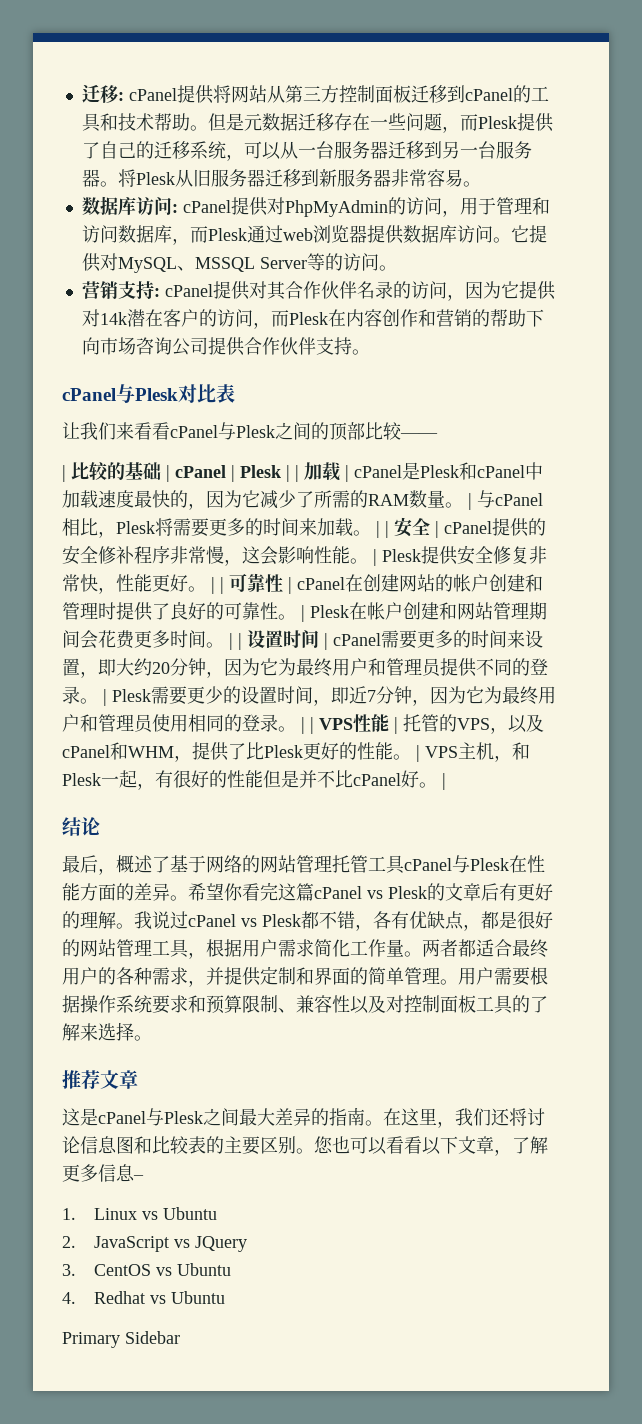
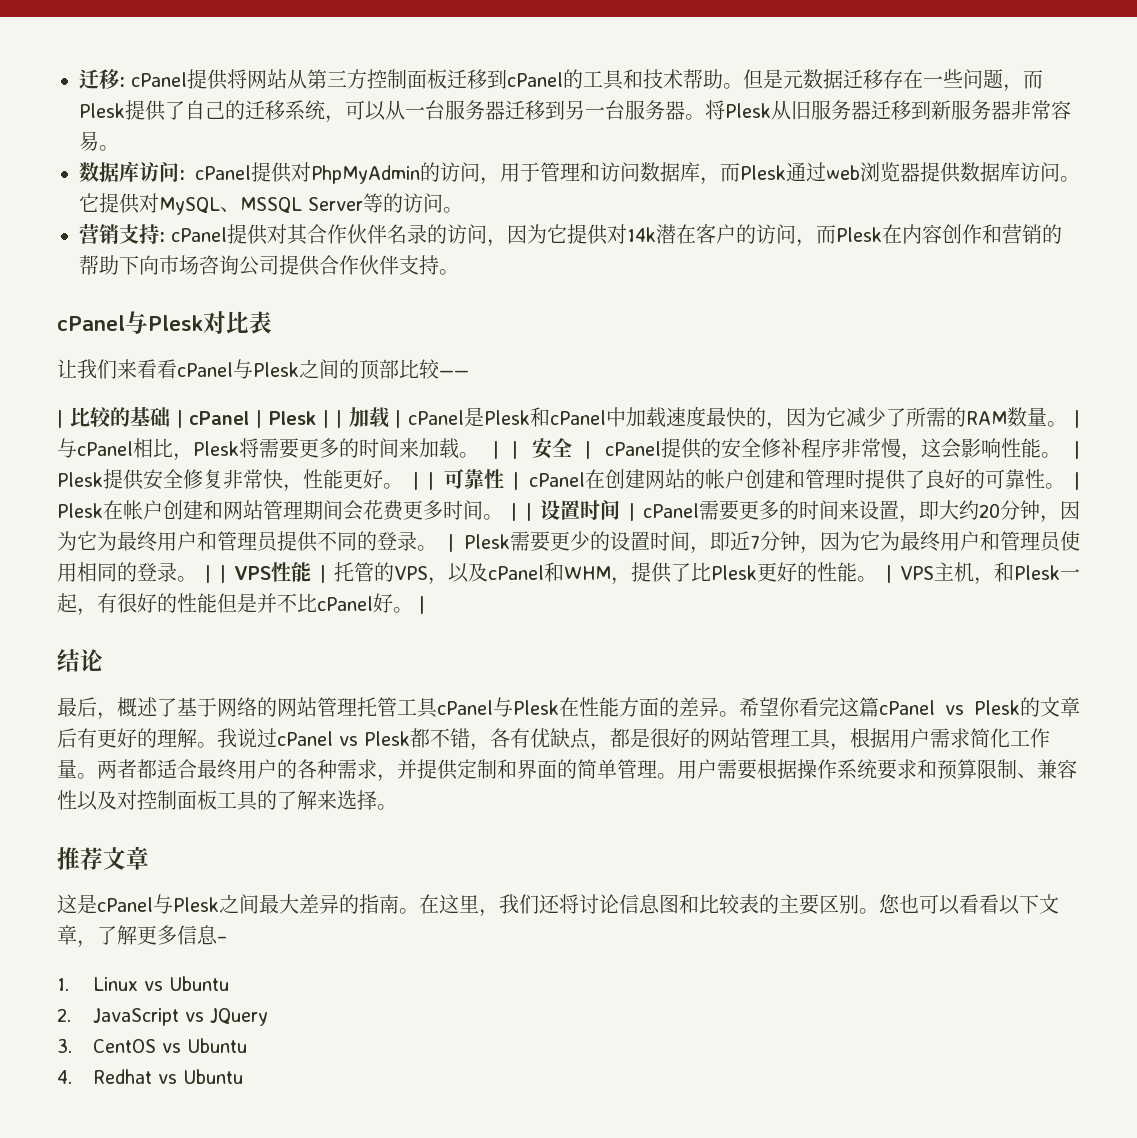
[62,1331,180,1348] // Primary Sidebar -> (243, 1076) none

